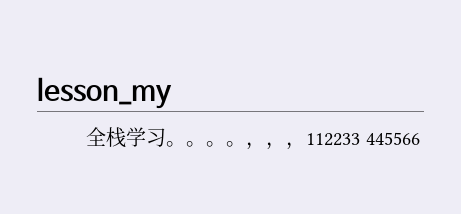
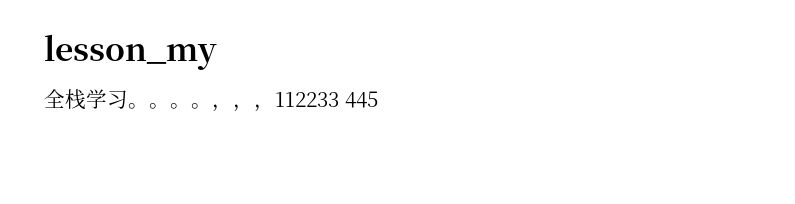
[365,132,420,145] 445566 -> [344,91,378,108] 445

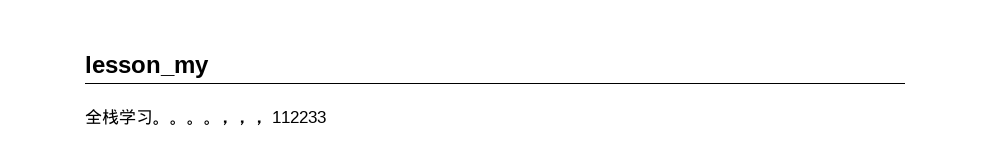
[344,91,378,108] 445 -> (326, 117) none

